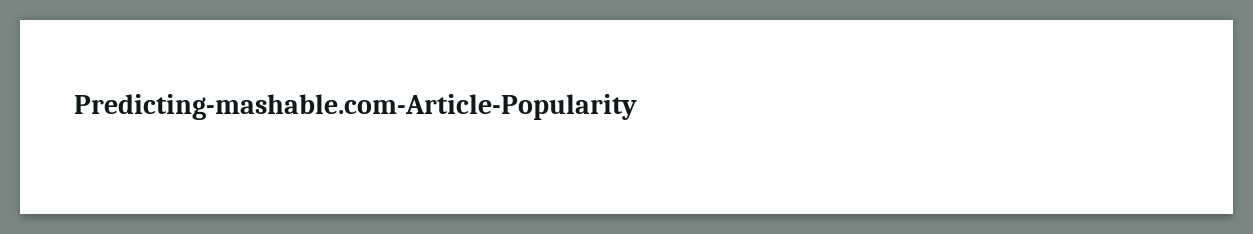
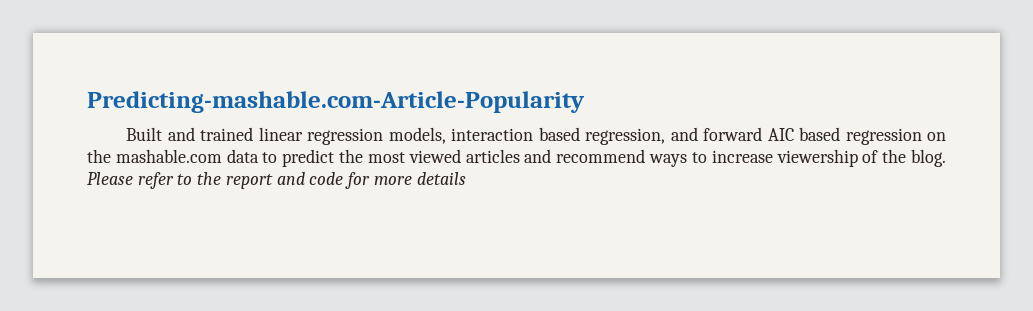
(637, 107) none -> [126,127,947,145] [87,149,947,167] [87,172,466,189] // Built and trained linear regression models, interaction based regression, and forward AIC based regression on the mashable.com data to predict the most viewed articles and recommend ways to increase viewership of the blog. Please refer to the report and code for more details

